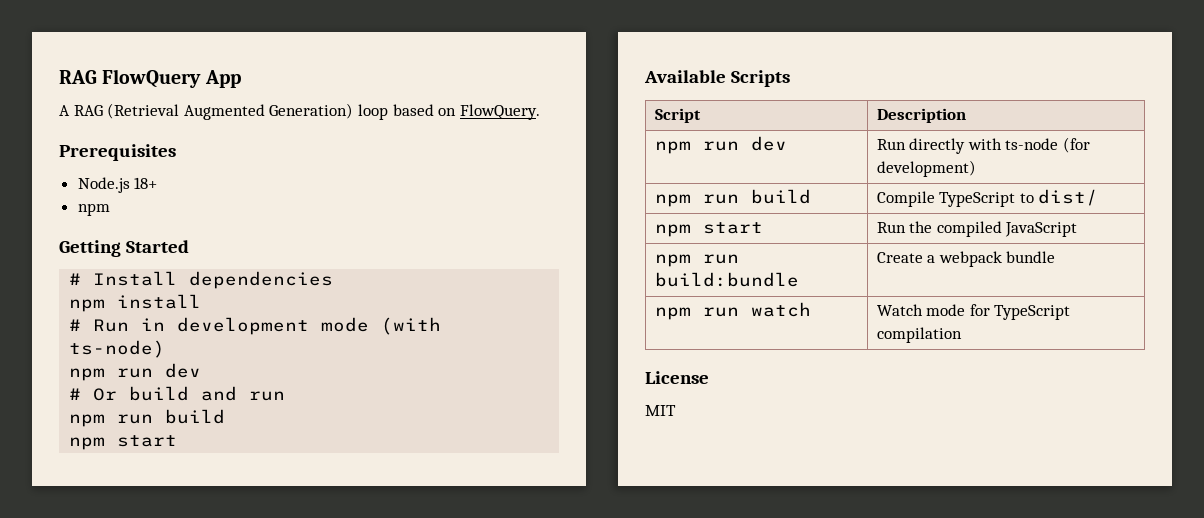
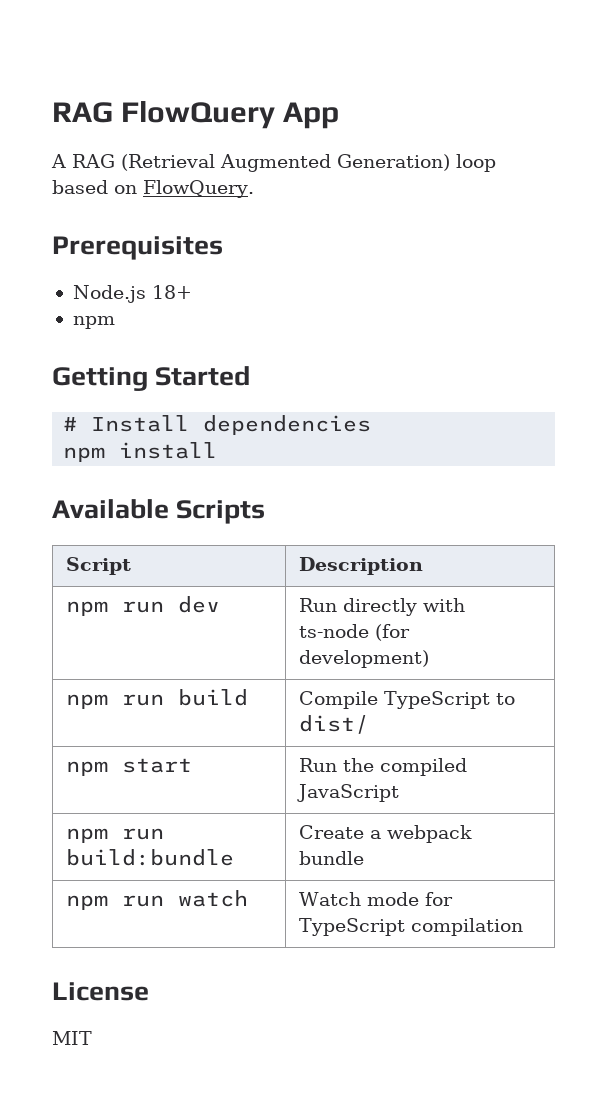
[69,317,442,335] [69,340,166,358] [69,363,202,381] [69,386,286,401] [69,409,226,427] [69,435,178,450] // # Run in development mode (with ts-node) // npm run dev // # Or build and run // npm run build // npm start -> (218, 450) none

